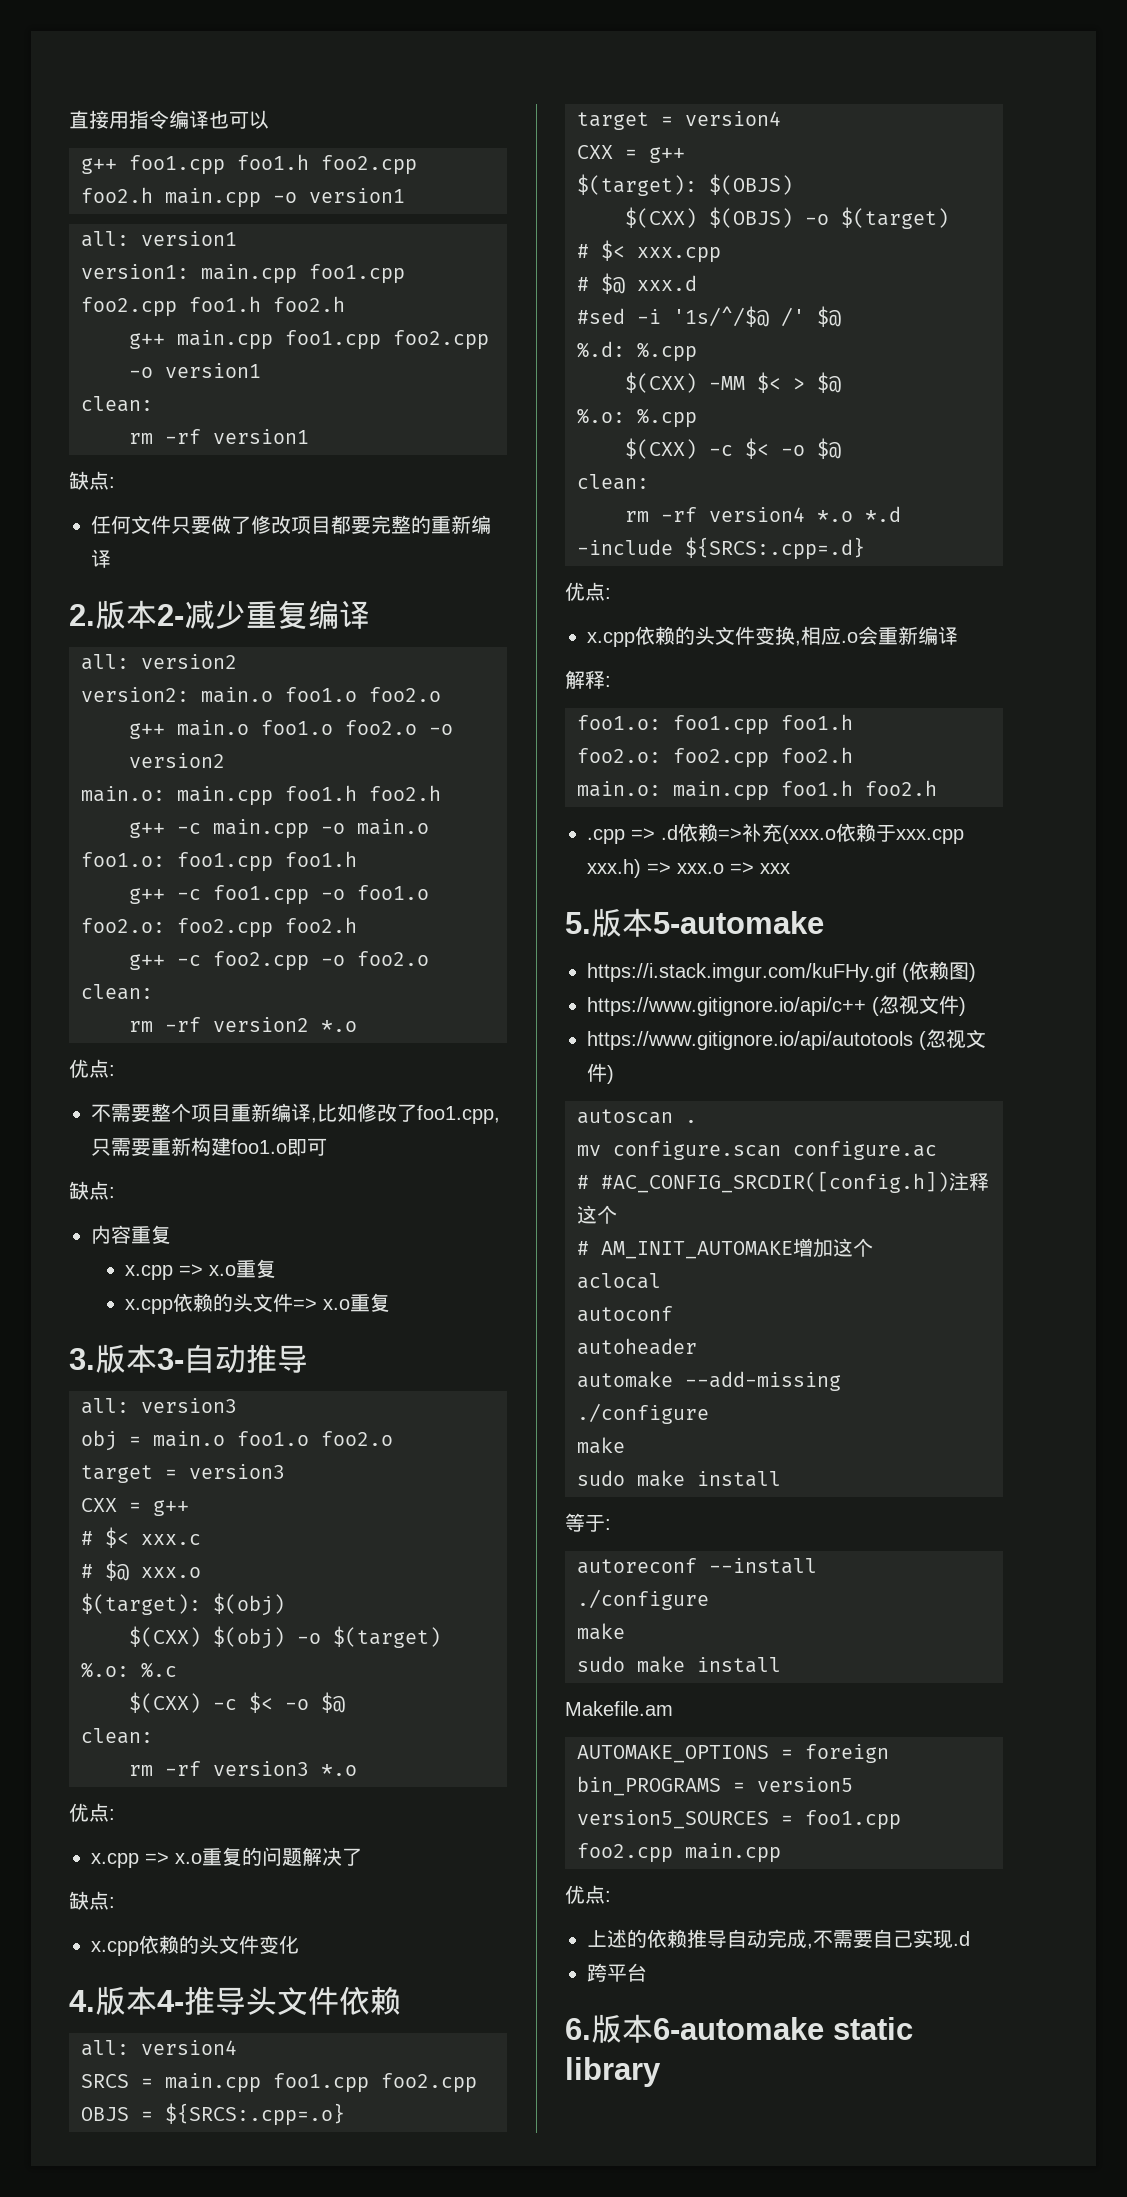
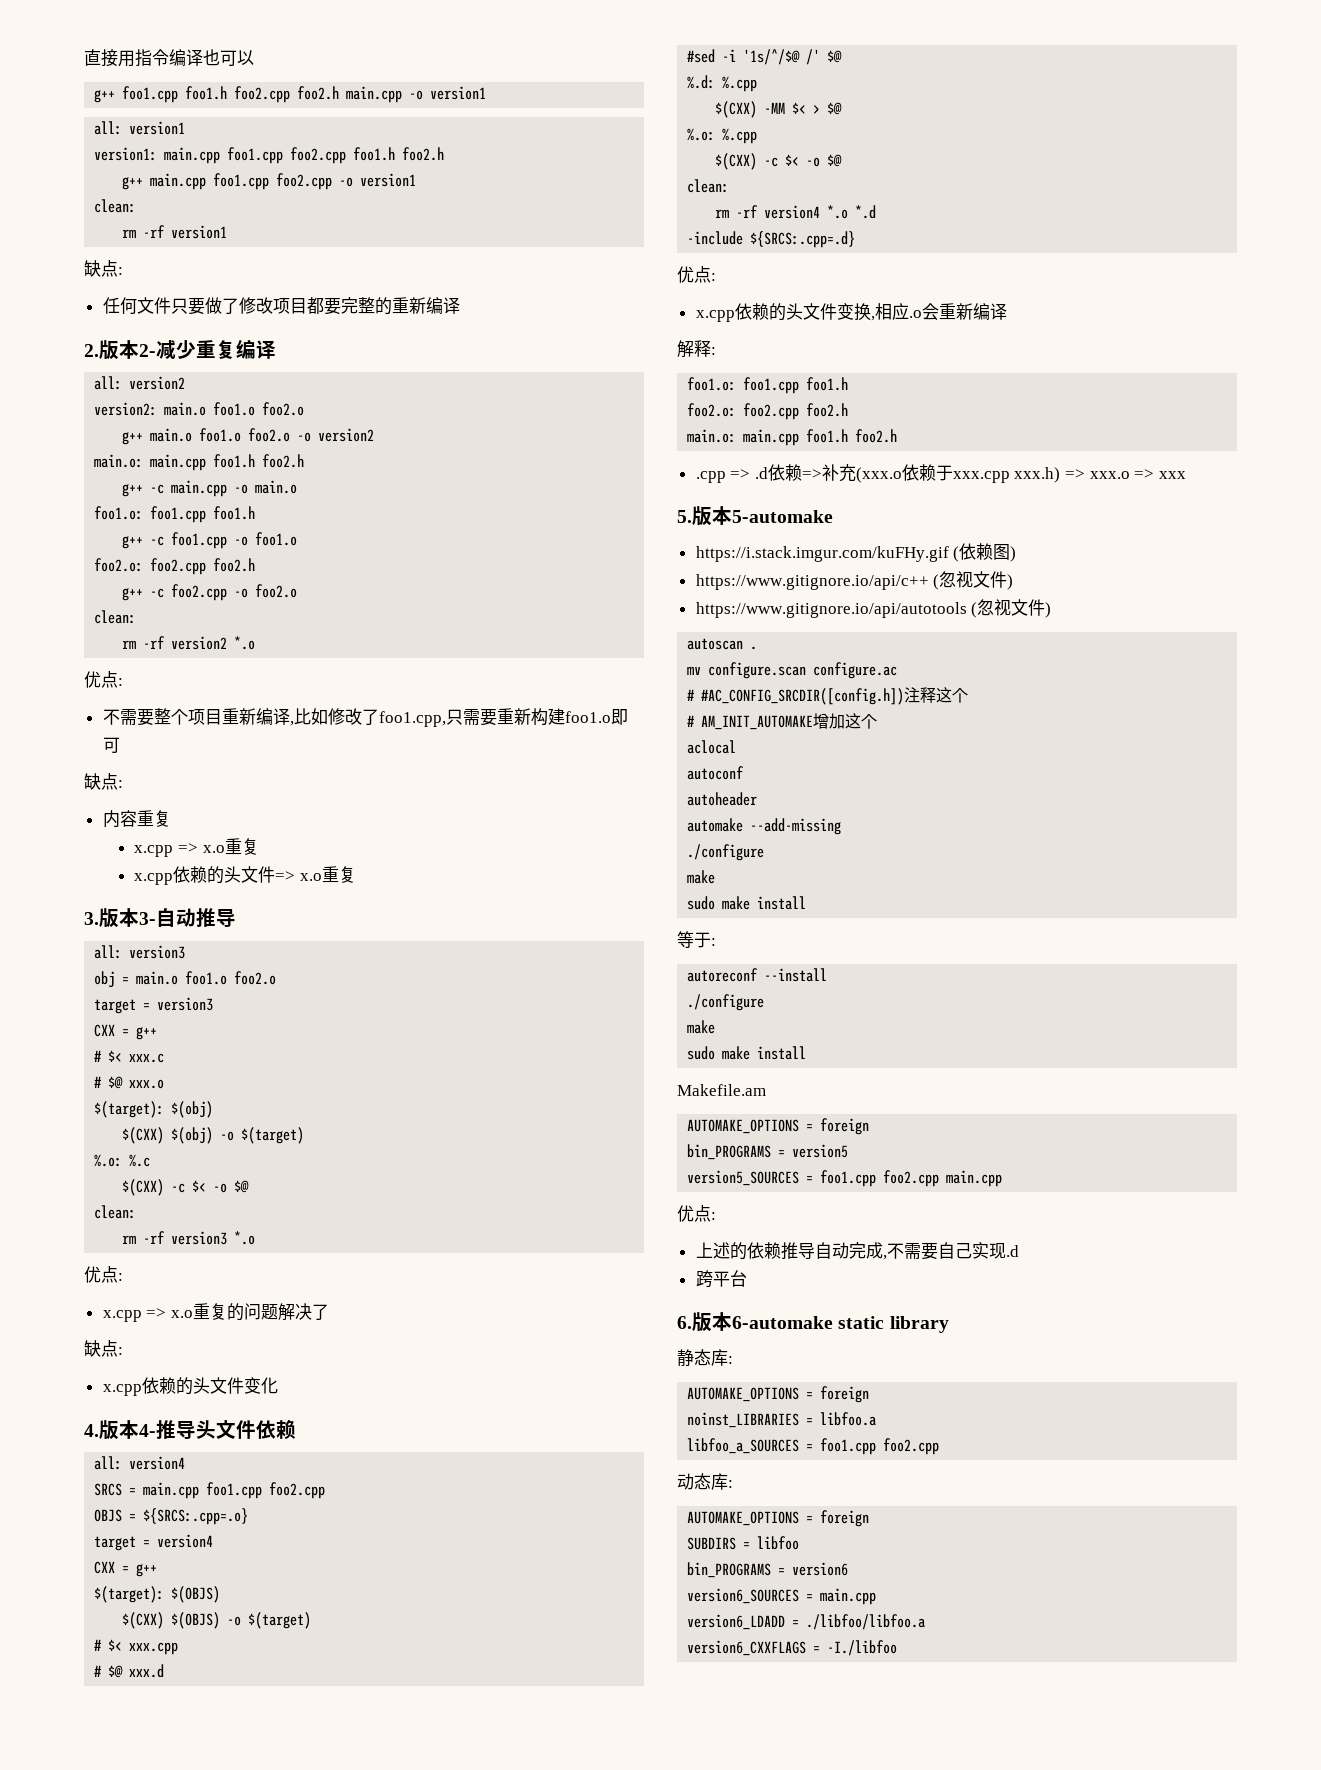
(661, 2072) none -> [677,1349,733,1366] [687,1386,870,1403] [687,1412,877,1428] [687,1438,940,1455] [677,1473,733,1490] [687,1510,870,1527] [687,1536,800,1550] [687,1562,849,1578] [687,1588,877,1605] [687,1614,926,1630] [687,1640,898,1656] // 静态库: // AUTOMAKE_OPTIONS = foreign // noinst_LIBRARIES = libfoo.a // libfoo_a_SOURCES = foo1.cpp foo2.cpp // 动态库: // AUTOMAKE_OPTIONS = foreign // SUBDIRS = libfoo // bin_PROGRAMS = version6 // version6_SOURCES = main.cpp // version6_LDADD = ./libfoo/libfoo.a // version6_CXXFLAGS = -I./libfoo

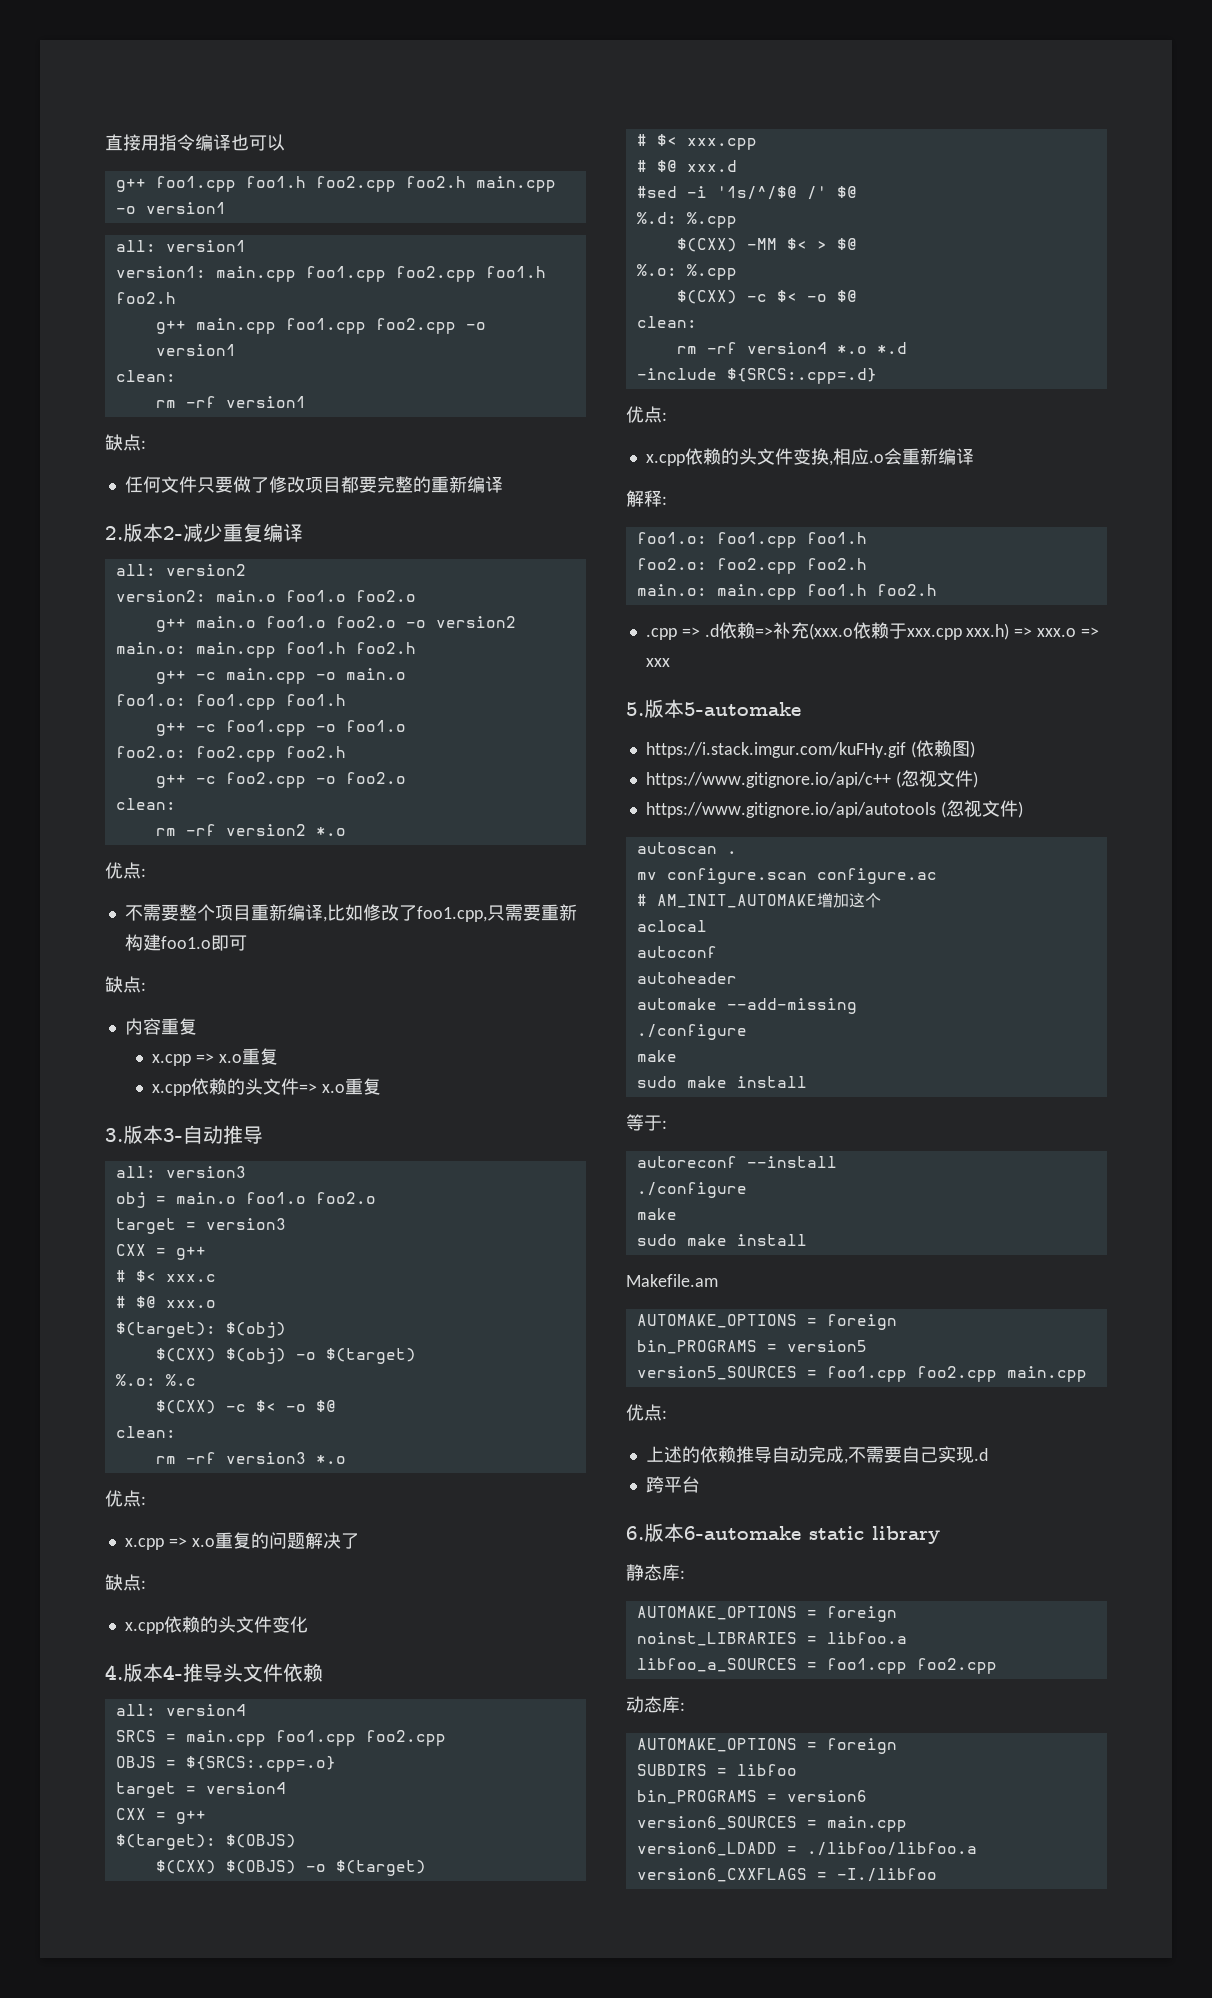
[687,687,969,705] // # #AC_CONFIG_SRCDIR([config.h])注释这个 -> (937, 876) none

